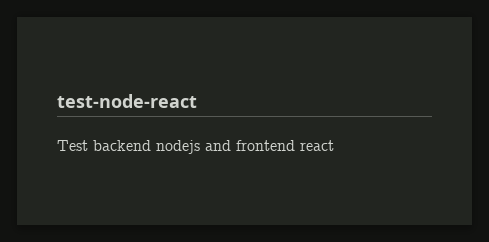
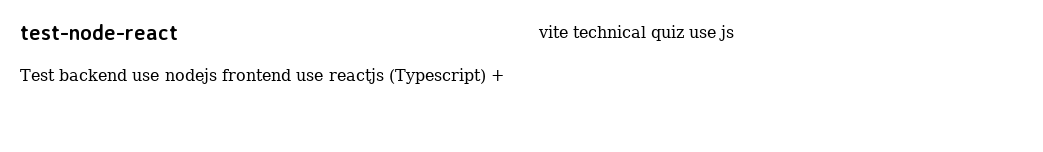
[156,140,334,154] nodejs and frontend react -> [132,68,504,84] [538,25,734,41] use nodejs frontend use reactjs (Typescript) + vite technical quiz use js

